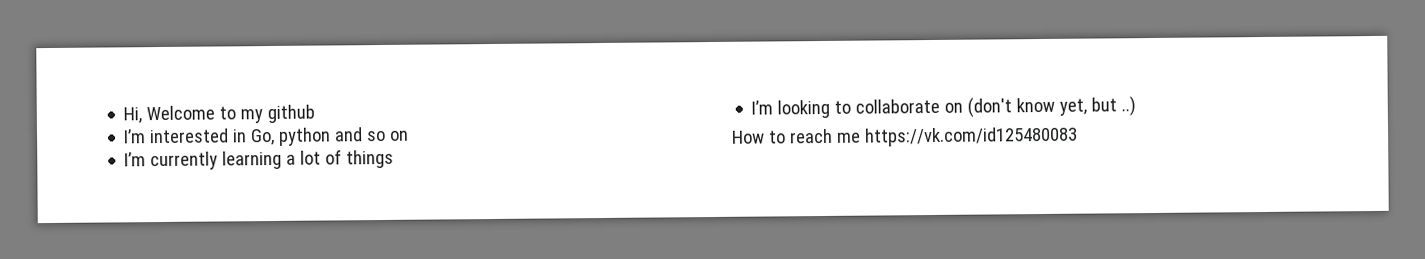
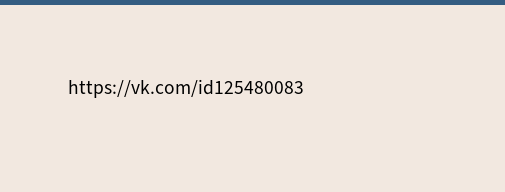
[123,104,316,124] [123,127,410,146] [124,149,395,171] [751,96,1137,119] [732,128,861,144] Hi, Welcome to my github // I’m interested in Go, python and so on // I’m currently learning a lot of things // I’m looking to collaborate on (don't know yet, but ..) // How to reach me -> (68, 88) none

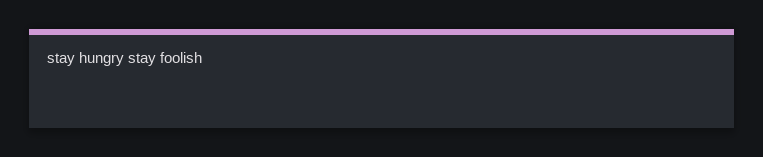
[68,79,304,98] https://vk.com/id125480083 -> [47,52,203,66] stay hungry stay foolish

